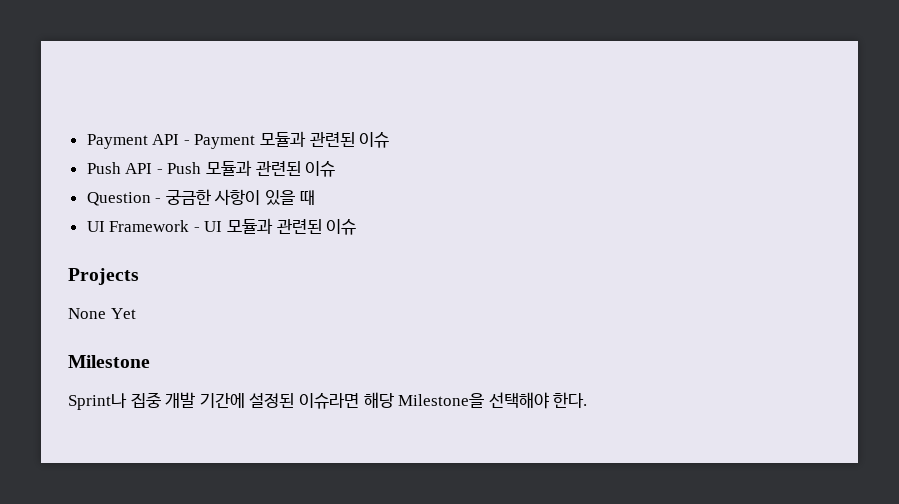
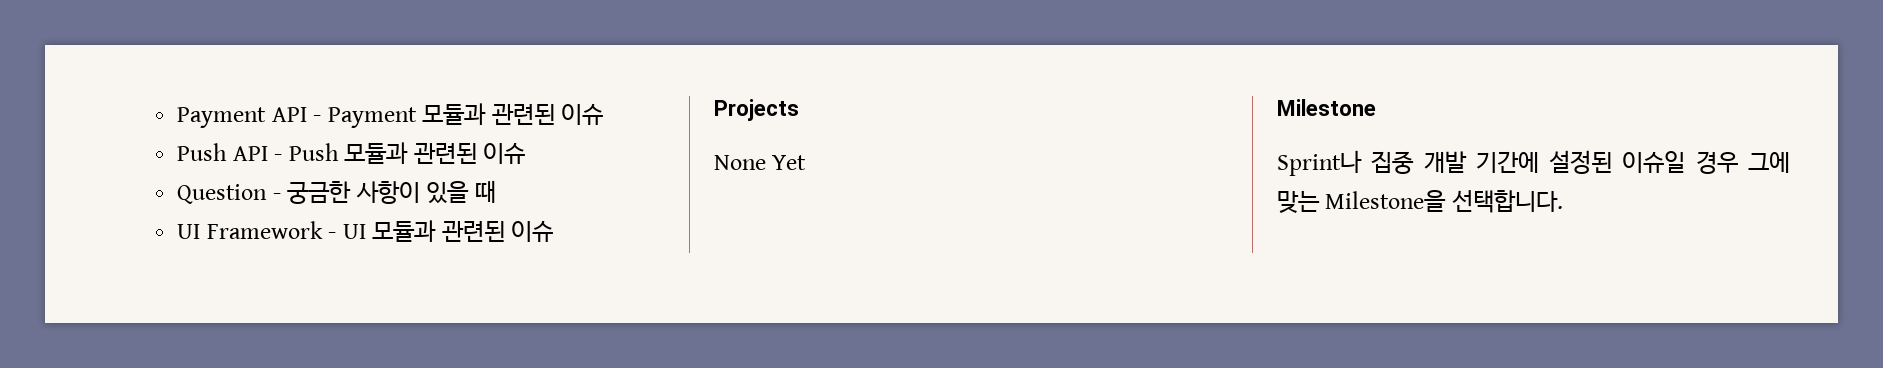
[298,392,588,409] 이슈라면 해당 Milestone을 선택해야 한다. -> [1622,151,1790,174] [1277,190,1563,213] 이슈일 경우 그에 맞는 Milestone을 선택합니다.

